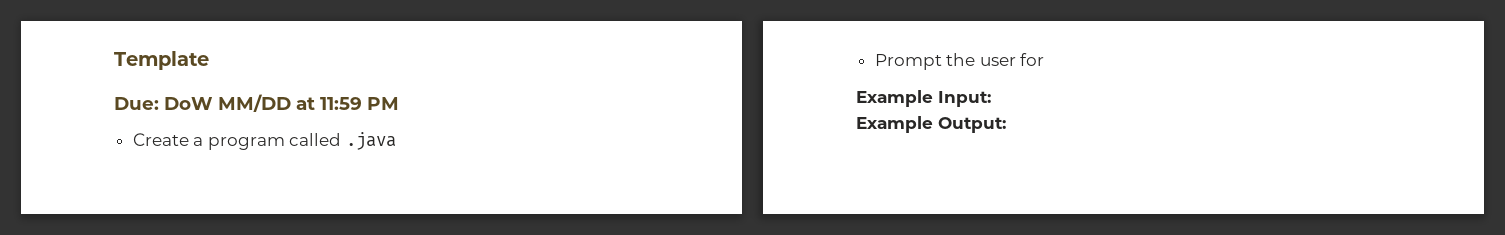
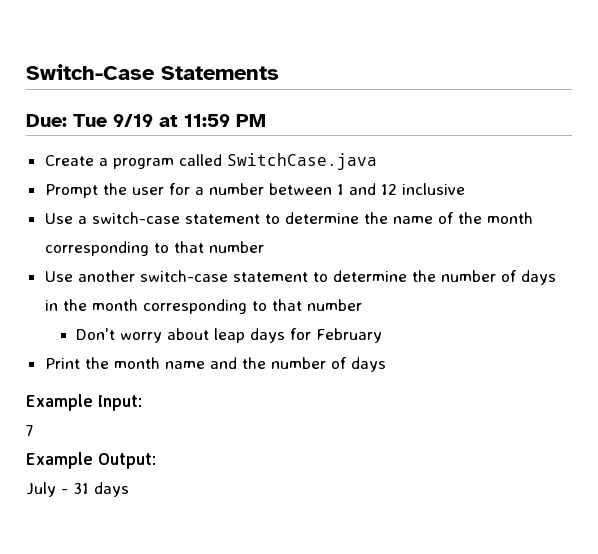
[114,51,209,70] Template -> [26,64,279,80] Switch-Case Statements
[164,94,291,112] DoW MM/DD -> [73,114,153,127] Tue 9/19
[346,132,397,150] .java -> [226,153,377,170] SwitchCase.java
(1045, 59) none -> [194,183,465,195] [44,212,533,224] [44,241,264,256] [44,270,556,285] [44,299,362,314] [76,328,383,343] [44,357,386,372] a number between 1 and 12 inclusive // Use a switch-case statement to determine the name of the month corresponding to that number // Use another switch-case statement to determine the number of days in the month corresponding to that number // Don't worry about leap days for February // Print the month name and the number of days
(991, 99) none -> [26,425,33,436] // 7
(1006, 125) none -> [26,482,129,497] // July - 31 days

